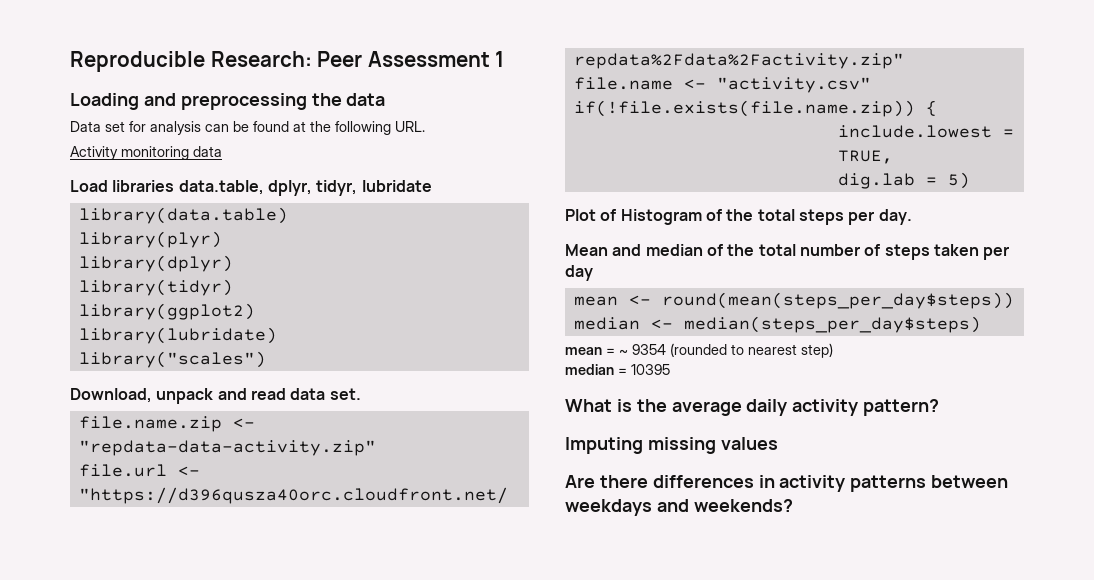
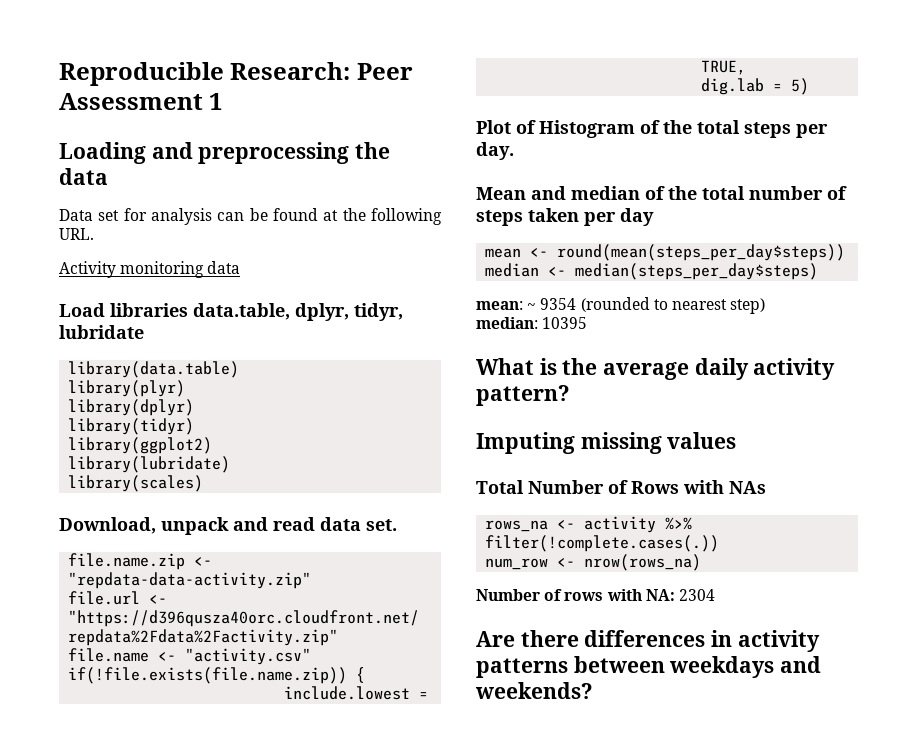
[78,351,266,368] library("scales") -> [68,475,204,492] library(scales)
[565,347,615,355] mean = -> [476,301,523,310] mean:
[565,364,627,375] median = -> [476,317,538,329] median:
(778, 443) none -> [476,480,766,494] [485,516,693,533] [485,535,720,552] [485,554,702,571] [476,589,715,601] // Total Number of Rows with NAs // rows_na <- activity %>% filter(!complete.cases(.)) // num_row <- nrow(rows_na) // Number of rows with NA: 2304

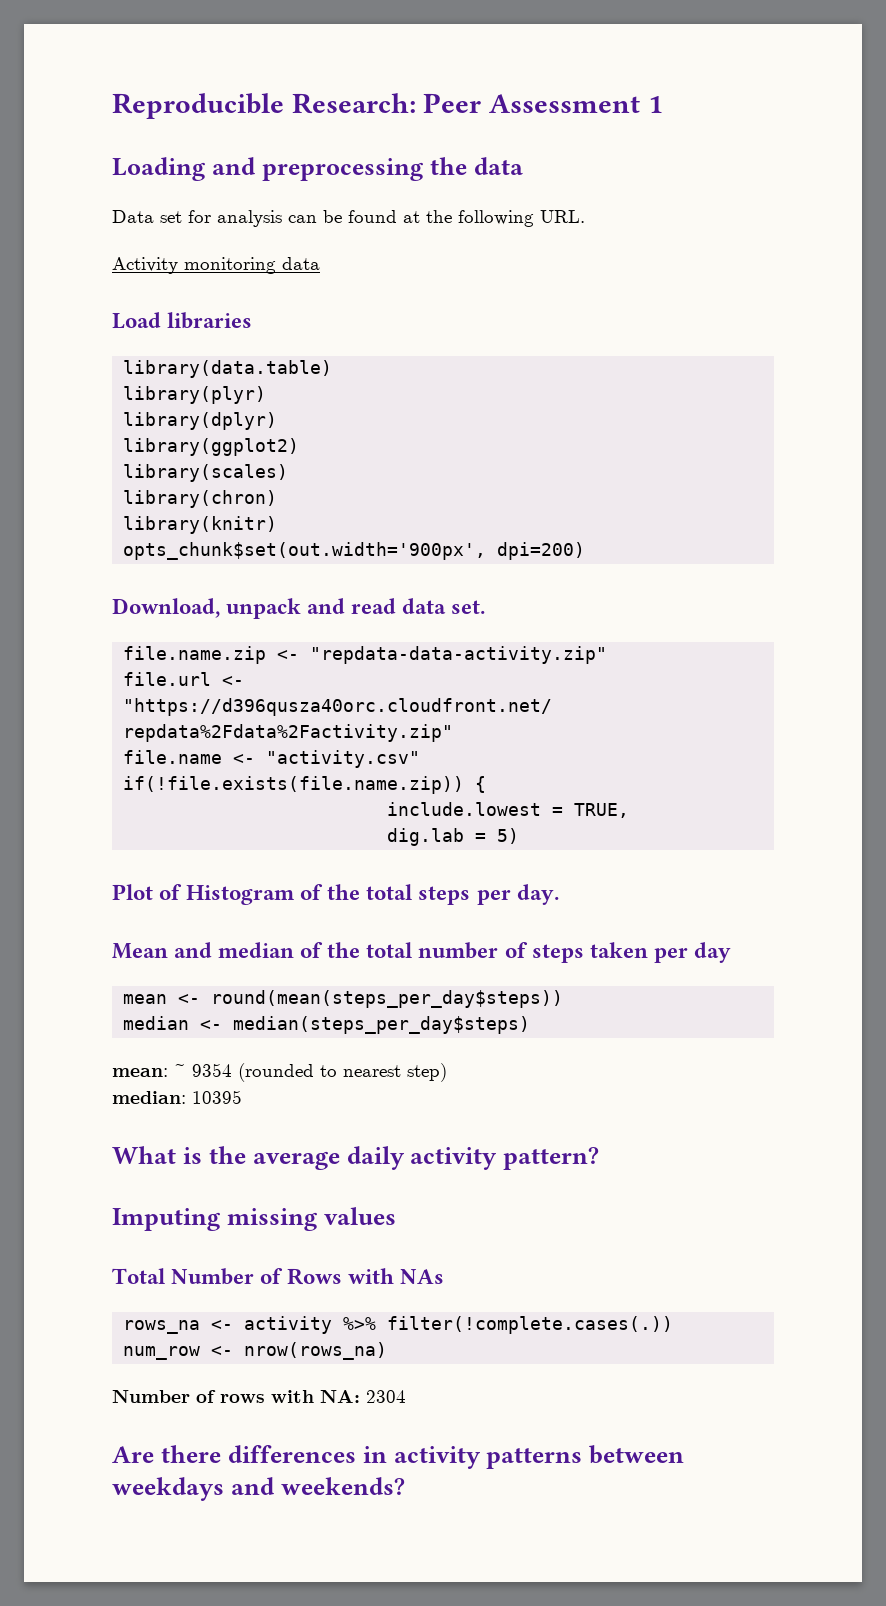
[193,303,403,321] [59,325,144,339] data.table, dplyr, tidyr, lubridate -> (253, 320) none
[68,418,195,435] // library(tidyr) -> (278, 421) none
[68,456,231,473] [68,475,204,492] library(lubridate) // library(scales) -> [123,464,289,482] [123,490,278,508] [123,516,278,534] [123,542,586,560] library(scales) // library(chron) // library(knitr) // opts_chunk$set(out.width='900px', dpi=200)

